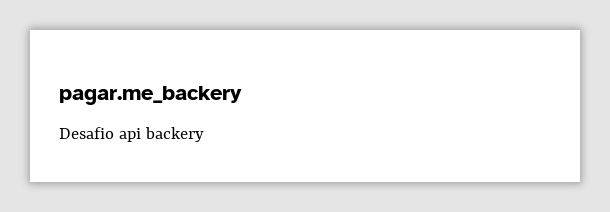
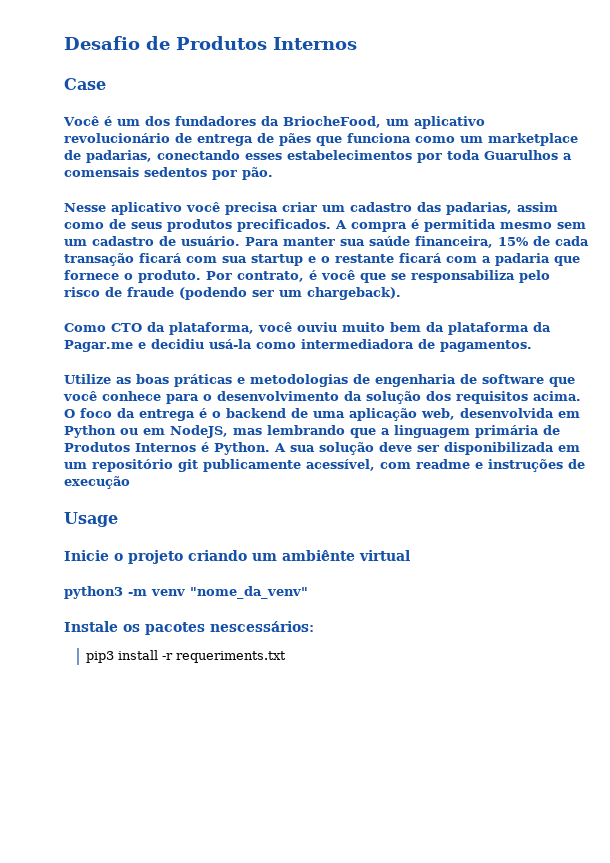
[59,86,242,105] [59,127,204,142] pagar.me_backery // Desafio api backery -> [64,36,357,50] [64,78,106,90] [63,116,485,129] [64,133,578,146] [64,150,572,163] [64,167,273,180] [64,202,558,215] [64,219,586,232] [64,236,589,248] [64,253,580,266] [64,270,550,283] [64,287,401,300] [64,322,551,335] [64,339,532,352] [64,374,575,387] [63,391,581,404] [64,408,580,421] [64,425,560,438] [64,442,580,455] [64,459,585,472] [64,476,130,489] [64,512,118,527] [64,550,410,564] [64,586,308,599] [64,621,314,635] [86,650,287,663] Desafio de Produtos Internos // Case // Você é um dos fundadores da BriocheFood, um aplicativo revolucionário de entrega de pães que funciona como um marketplace de padarias, conectando esses estabelecimentos por toda Guarulhos a comensais sedentos por pão. // Nesse aplicativo você precisa criar um cadastro das padarias, assim como de seus produtos precificados. A compra é permitida mesmo sem um cadastro de usuário. Para manter sua saúde financeira, 15% de cada transação ficará com sua startup e o restante ficará com a padaria que fornece o produto. Por contrato, é você que se responsabiliza pelo risco de fraude (podendo ser um chargeback). // Como CTO da plataforma, você ouviu muito bem da plataforma da Pagar.me e decidiu usá-la como intermediadora de pagamentos. // Utilize as boas práticas e metodologias de engenharia de software que você conhece para o desenvolvimento da solução dos requisitos acima. O foco da entrega é o backend de uma aplicação web, desenvolvida em Python ou em NodeJS, mas lembrando que a linguagem primária de Produtos Internos é Python. A sua solução deve ser disponibilizada em um repositório git publicamente acessível, com readme e instruções de execução // Usage // Inicie o projeto criando um ambiênte virtual // python3 -m venv "nome_da_venv" // Instale os pacotes nescessários: // pip3 install -r requeriments.txt

